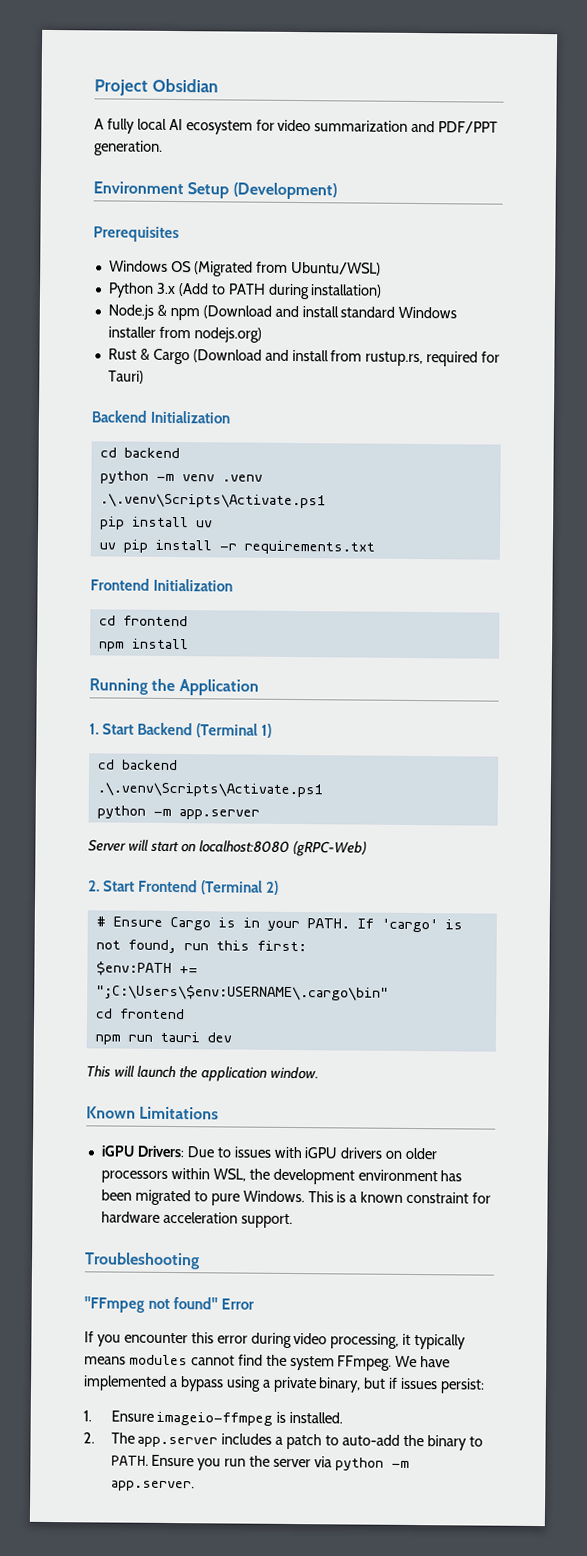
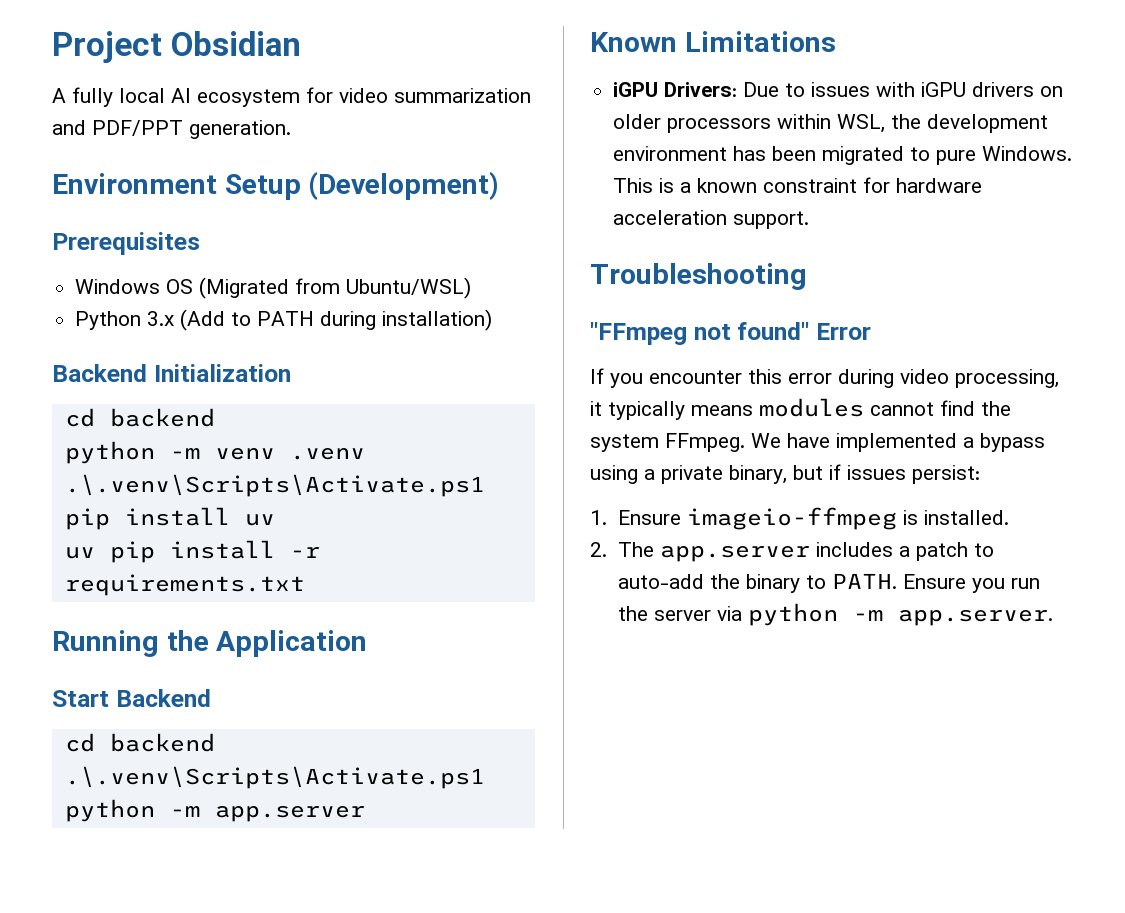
[107,304,458,321] [107,326,262,343] [107,348,501,367] [107,370,144,384] // Node.js & npm (Download and install standard Windows installer from nodejs.org) // Rust & Cargo (Download and install from rustup.rs, required for Tauri) -> (493, 320) none
[90,578,234,592] [98,615,188,627] [98,638,189,652] // Frontend Initialization // cd frontend // npm install -> (305, 585) none
[89,723,99,735] 1. -> (368, 643) none
[196,723,273,738] (Terminal 1) -> (211, 698) none
[88,839,367,857] [88,879,280,895] [95,916,463,933] [95,939,307,954] [95,961,198,977] [95,984,389,1001] [95,1008,185,1020] [94,1031,232,1045] [86,1065,319,1082] // Server will start on localhost:8080 (gRPC-Web) // 2. Start Frontend (Terminal 2) // # Ensure Cargo is in your PATH. If 'cargo' is not found, run this first: // $env:PATH += ";C:\Users\$env:USERNAME\.cargo\bin" // cd frontend // npm run tauri dev // This will launch the application window. -> (365, 813) none

